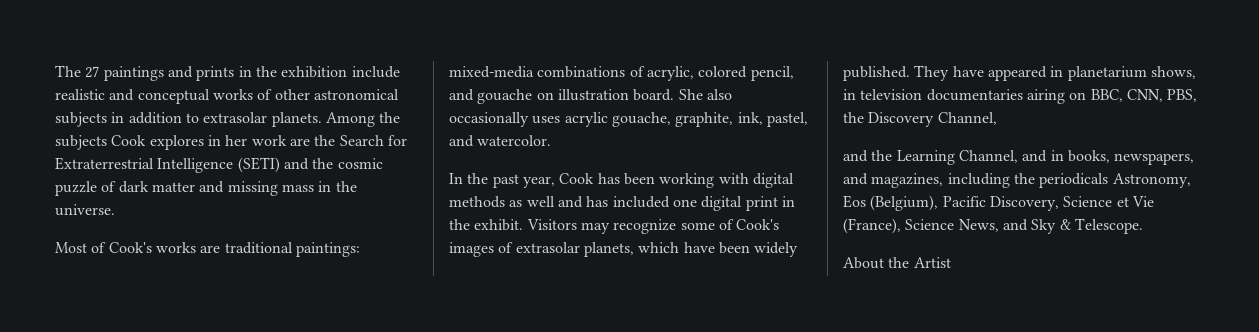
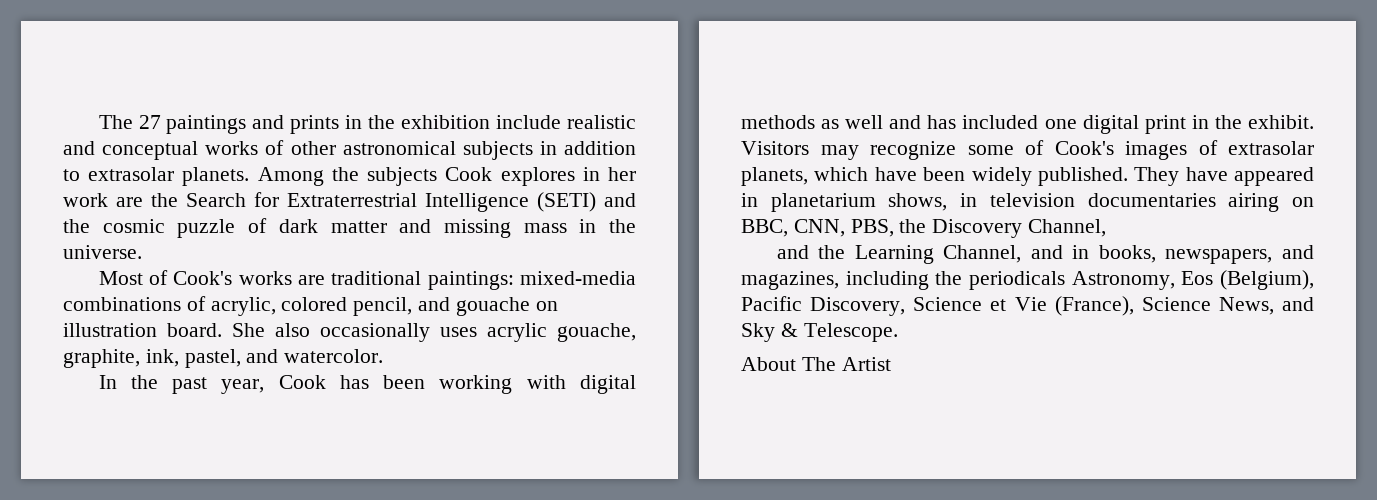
[888,257,910,268] the -> [801,357,836,371] The

